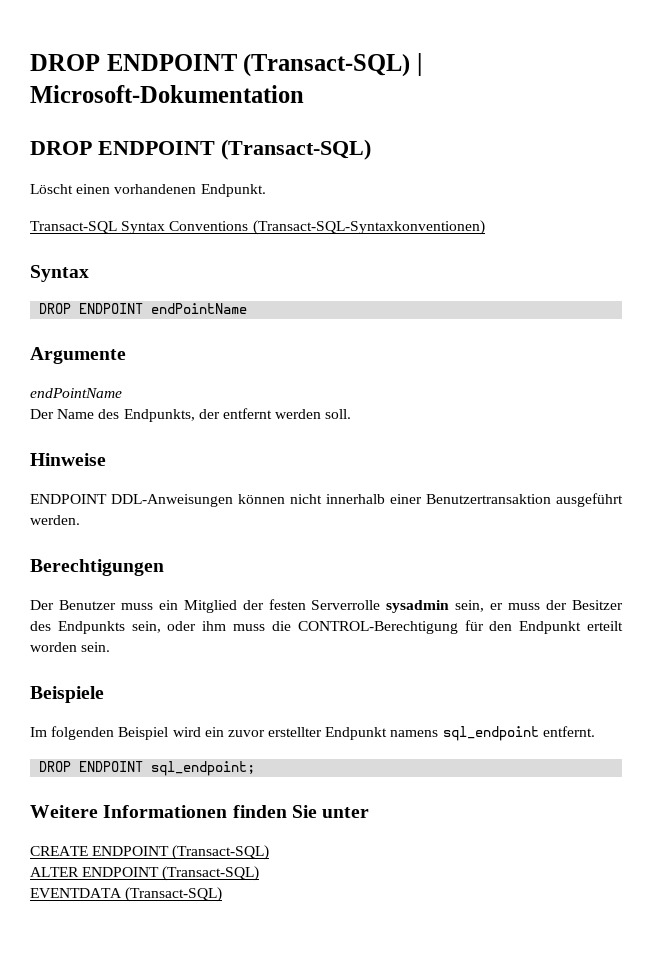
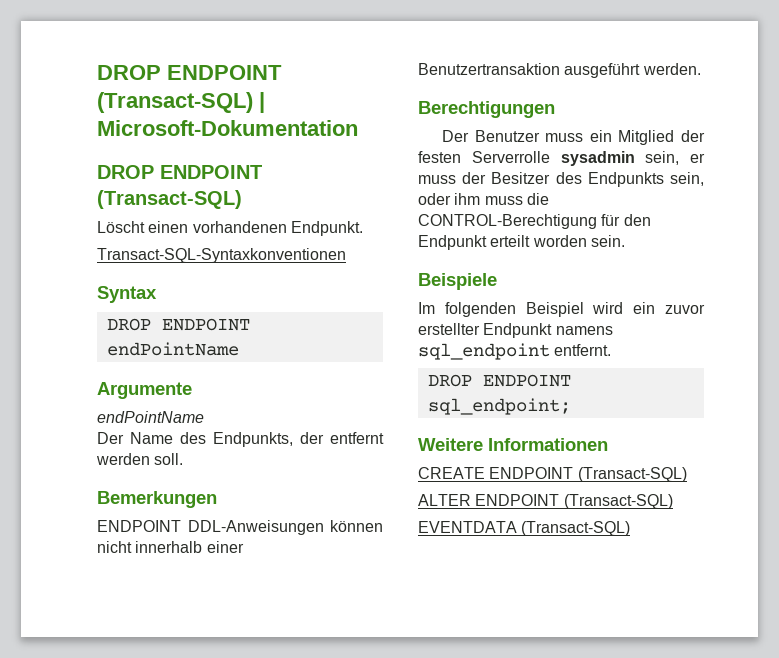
[30,220,485,235] Transact-SQL Syntax Conventions (Transact-SQL-Syntaxkonventionen) -> [97,248,346,263] Transact-SQL-Syntaxkonventionen
[30,453,106,466] Hinweise -> [97,491,217,508] Bemerkungen
[232,805,370,818] finden Sie unter -> (608, 444) none

